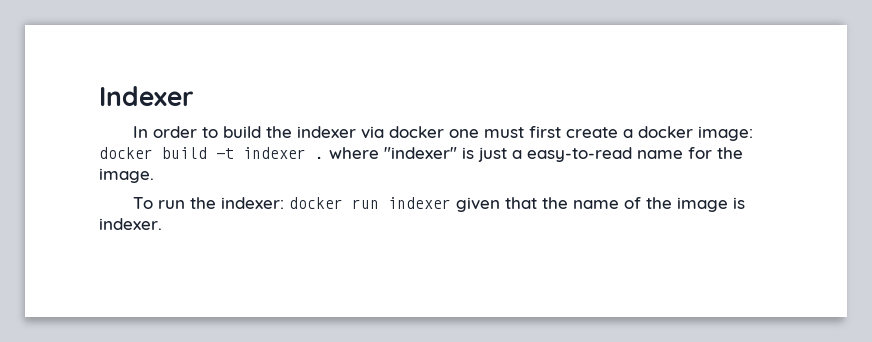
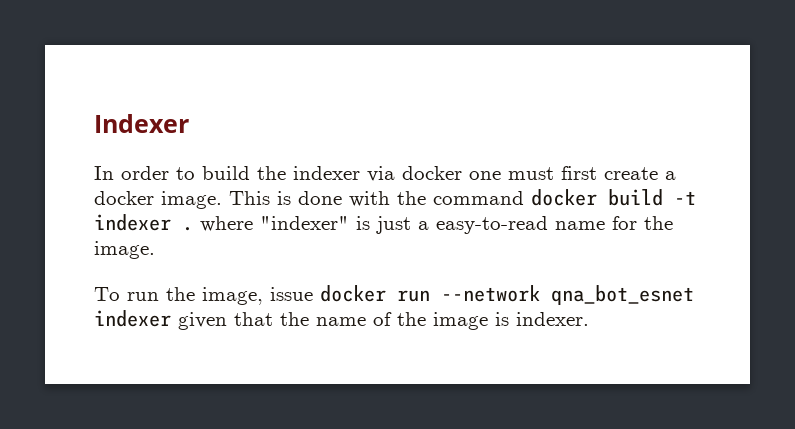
[698,126,754,141] image: -> [161,191,524,209] image. This is done with the command
[221,197,380,209] indexer: docker run -> [202,285,694,305] image, issue docker run --network qna_bot_esnet

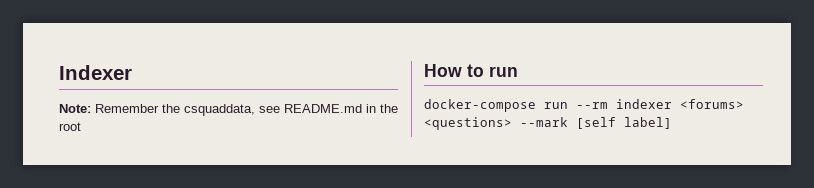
[94,166,676,182] [94,189,696,209] [94,214,673,234] [94,241,155,259] [94,285,694,305] [94,310,589,330] In order to build the indexer via docker one must first create a docker image. This is done with the command docker build -t indexer . where "indexer" is just a easy-to-read name for the image. // To run the image, issue docker run --network qna_bot_esnet indexer given that the name of the image is indexer. -> [59,104,398,116] [59,122,81,131] [424,64,518,77] [424,99,744,112] [424,117,672,130] Note: Remember the csquaddata, see README.md in the root // How to run // docker-compose run --rm indexer <forums> <questions> --mark [self label]

